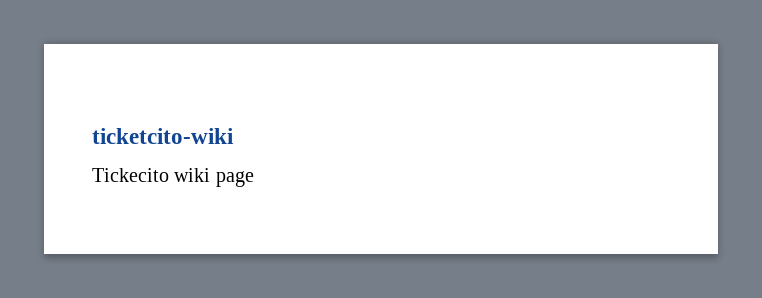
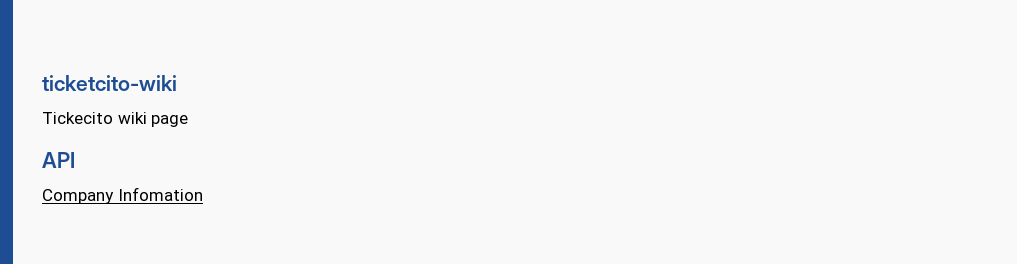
(254, 179) none -> [42,152,75,168] [42,187,203,204] // API // Company Infomation

